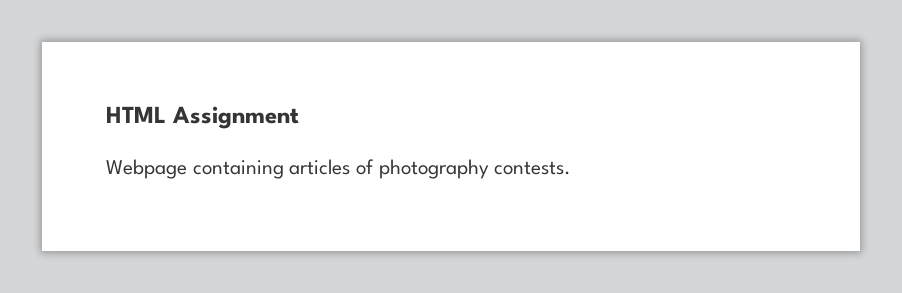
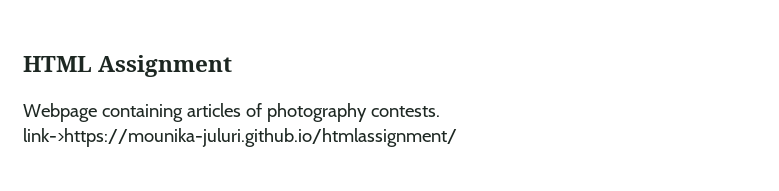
(572, 168) none -> [23,128,457,147] link->https://mounika-juluri.github.io/htmlassignment/

